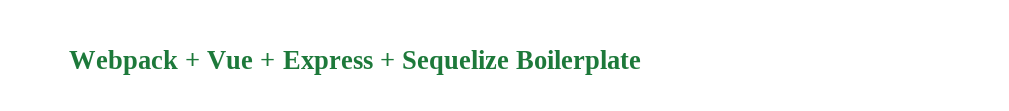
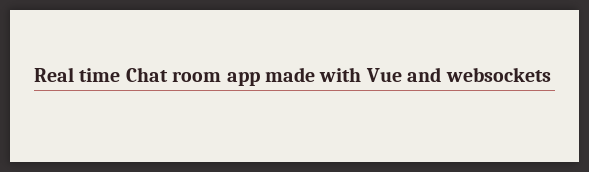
[69,50,642,75] Webpack + Vue + Express + Sequelize Boilerplate -> [34,67,551,86] Real time Chat room app made with Vue and websockets

